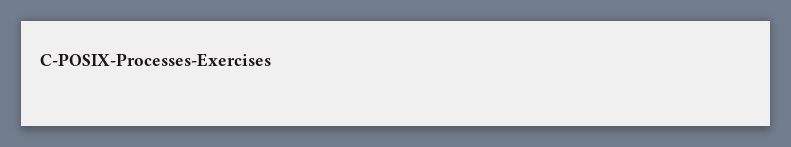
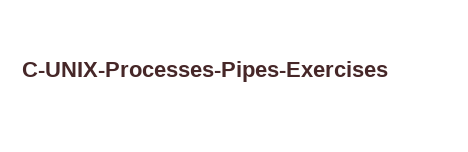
[40,53,271,67] C-POSIX-Processes-Exercises -> [22,61,388,82] C-UNIX-Processes-Pipes-Exercises

